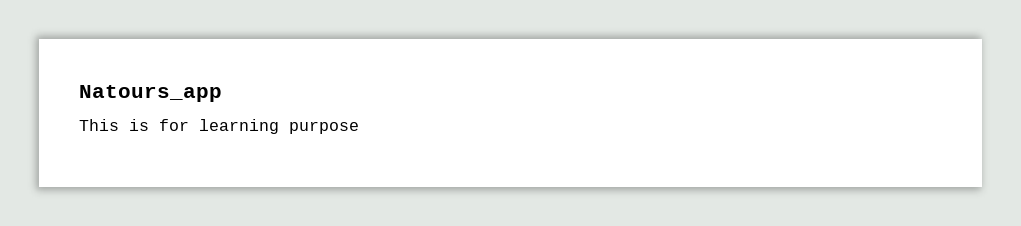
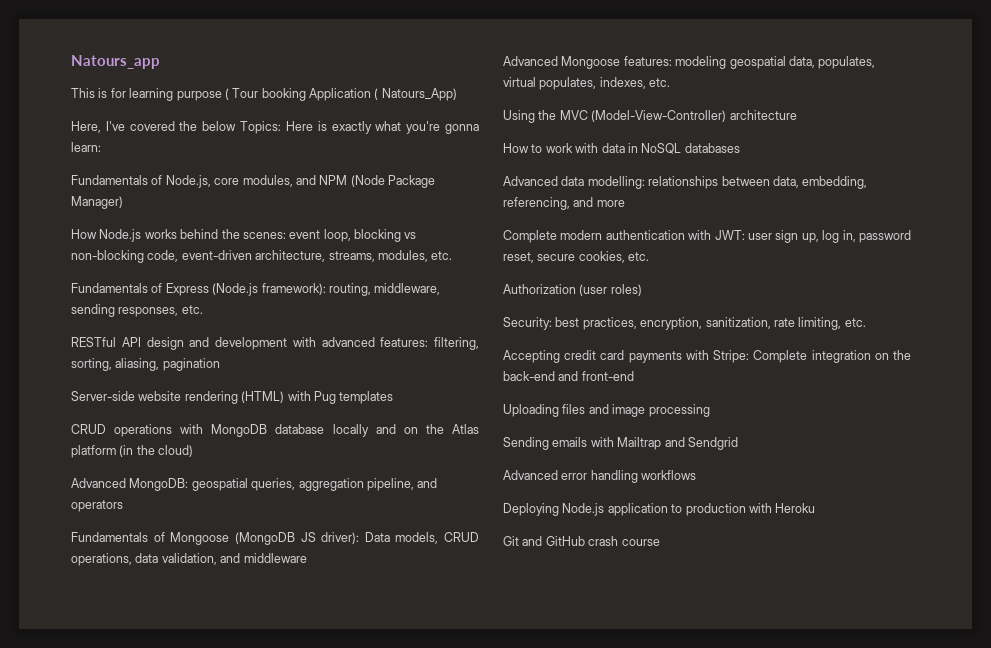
(359, 127) none -> [224,88,457,101] [71,121,479,134] [71,142,101,152] [71,175,435,188] [71,196,123,209] [71,229,417,242] [71,250,453,263] [71,283,441,296] [71,304,203,317] [71,337,479,350] [71,358,220,371] [71,391,394,404] [71,424,479,437] [71,445,194,458] [71,478,438,491] [71,500,123,512] [71,532,479,545] [71,553,307,566] [503,56,876,69] [503,77,671,90] [503,110,797,123] [503,143,740,154] [503,176,868,189] [503,197,625,210] [503,230,911,243] [503,251,650,263] [503,284,642,296] [503,317,866,330] [503,350,911,363] [503,371,634,381] [503,404,710,417] [503,437,738,450] [503,470,697,483] [503,503,816,516] [503,536,660,546] ( Tour booking Application ( Natours_App) // Here, I've covered the below Topics: Here is exactly what you're gonna learn: // Fundamentals of Node.js, core modules, and NPM (Node Package Manager) // How Node.js works behind the scenes: event loop, blocking vs non-blocking code, event-driven architecture, streams, modules, etc. // Fundamentals of Express (Node.js framework): routing, middleware, sending responses, etc. // RESTful API design and development with advanced features: filtering, sorting, aliasing, pagination // Server-side website rendering (HTML) with Pug templates // CRUD operations with MongoDB database locally and on the Atlas platform (in the cloud) // Advanced MongoDB: geospatial queries, aggregation pipeline, and operators // Fundamentals of Mongoose (MongoDB JS driver): Data models, CRUD operations, data validation, and middleware // Advanced Mongoose features: modeling geospatial data, populates, virtual populates, indexes, etc. // Using the MVC (Model-View-Controller) architecture // How to work with data in NoSQL databases // Advanced data modelling: relationships between data, embedding, referencing, and more // Complete modern authentication with JWT: user sign up, log in, password reset, secure cookies, etc. // Authorization (user roles) // Security: best practices, encryption, sanitization, rate limiting, etc. // Accepting credit card payments with Stripe: Complete integration on the back-end and front-end // Uploading files and image processing // Sending emails with Mailtrap and Sendgrid // Advanced error handling workflows // Deploying Node.js application to production with Heroku // Git and GitHub crash course

